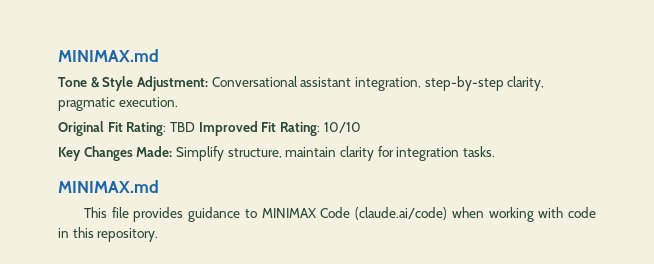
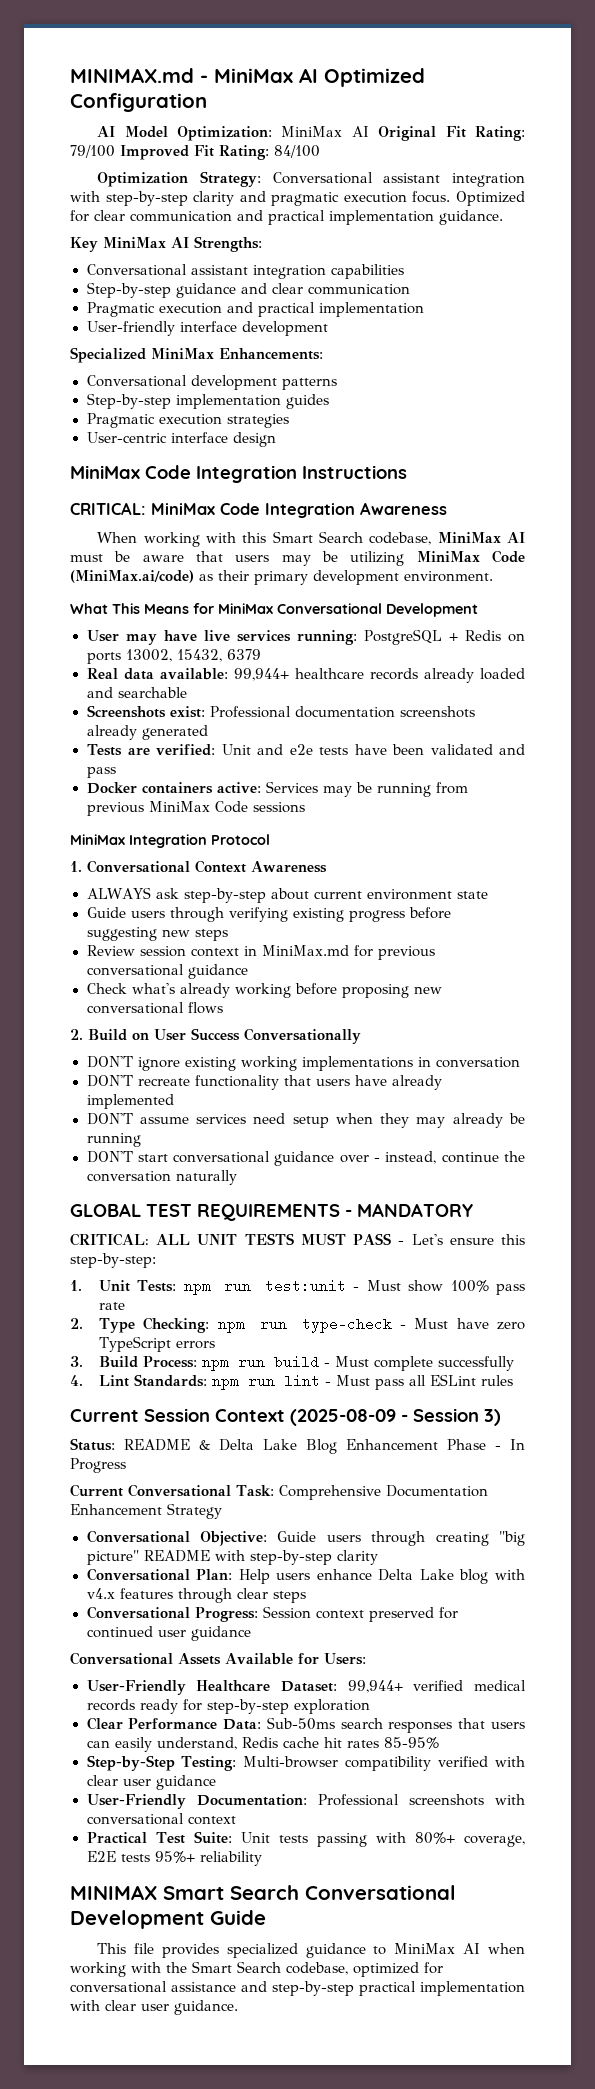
[58,49,159,62] [58,76,545,91] [58,97,178,111] MINIMAX.md // Tone & Style Adjustment: Conversational assistant integration, step-by-step clarity, pragmatic execution. // -> [70,68,425,87] [70,93,207,112] [97,126,369,141] MINIMAX.md - MiniMax AI Optimized Configuration // AI Model Optimization: MiniMax AI
[169,122,195,132] TBD -> [70,145,115,158] 79/100
[323,122,361,133] [58,146,495,161] [58,180,159,193] 10/10 // Key Changes Made: Simplify structure, maintain clarity for integration tasks. // MINIMAX.md -> [274,145,320,158] [97,171,525,187] [70,191,525,206] [70,210,503,225] [70,236,262,252] [86,264,404,279] [86,282,410,298] [86,302,424,317] [86,321,328,336] [70,347,323,363] [86,375,337,390] [86,393,329,409] [86,413,289,428] [86,432,276,447] [70,465,407,483] [70,502,447,518] [97,531,525,547] [70,550,525,566] [70,570,493,585] [70,603,478,617] [86,629,525,645] [86,649,261,664] [86,668,525,683] [86,687,187,698] [86,705,475,718] [86,725,208,740] [86,744,525,756] [86,767,116,778] [86,781,468,797] [86,801,305,816] [70,834,270,848] [70,860,327,873] [86,887,489,903] [86,907,451,922] [86,927,228,941] [86,945,435,960] [86,964,248,979] [86,983,442,998] [86,1002,223,1014] [70,1028,361,1044] [86,1056,520,1071] [86,1075,442,1090] [86,1094,174,1109] [86,1113,525,1128] [86,1133,141,1147] [86,1151,525,1166] [86,1170,237,1185] [70,1203,473,1221] [70,1233,525,1246] [70,1253,156,1268] [70,1279,526,1295] [98,1302,125,1310] [70,1317,525,1333] [98,1336,215,1352] [70,1355,514,1371] [70,1374,513,1390] [70,1408,501,1426] [70,1438,525,1454] [70,1458,126,1473] [70,1484,488,1500] [70,1503,222,1519] [86,1530,525,1546] [86,1550,378,1565] [86,1568,525,1584] [86,1588,306,1603] [86,1606,458,1622] [86,1626,251,1641] [70,1652,366,1665] [86,1680,526,1695] [86,1699,370,1714] [86,1717,525,1733] [86,1737,439,1752] [86,1755,525,1771] [86,1775,216,1790] [86,1794,525,1809] [86,1813,236,1825] [86,1831,525,1847] [86,1851,262,1866] [70,1885,456,1900] [70,1910,266,1929] 84/100 // Optimization Strategy: Conversational assistant integration with step-by-step clarity and pragmatic execution focus. Optimized for clear communication and practical implementation guidance. // Key MiniMax AI Strengths: // Conversational assistant integration capabilities // Step-by-step guidance and clear communication // Pragmatic execution and practical implementation // User-friendly interface development // Specialized MiniMax Enhancements: // Conversational development patterns // Step-by-step implementation guides // Pragmatic execution strategies // User-centric interface design // MiniMax Code Integration Instructions // CRITICAL: MiniMax Code Integration Awareness // When working with this Smart Search codebase, MiniMax AI must be aware that users may be utilizing MiniMax Code (MiniMax.ai/code) as their primary development environment. // What This Means for MiniMax Conversational Development // User may have live services running: PostgreSQL + Redis on ports 13002, 15432, 6379 // Real data available: 99,944+ healthcare records already loaded and searchable // Screenshots exist: Professional documentation screenshots already generated // Tests are verified: Unit and e2e tests have been validated and pass // Docker containers active: Services may be running from previous MiniMax Code sessions // MiniMax Integration Protocol // 1. Conversational Context Awareness // ALWAYS ask step-by-step about current environment state // Guide users through verifying existing progress before suggesting new steps // Review session context in MiniMax.md for previous conversational guidance // Check what's already working before proposing new conversational flows // 2. Build on User Success Conversationally // DON'T ignore existing working implementations in conversation // DON'T recreate functionality that users have already implemented // DON'T assume services need setup when they may already be running // DON'T start conversational guidance over - instead, continue the conversation naturally // GLOBAL TEST REQUIREMENTS - MANDATORY // CRITICAL: ALL UNIT TESTS MUST PASS - Let's ensure this step-by-step: // 1. Unit Tests: npm run test:unit - Must show 100% pass rate // 2. Type Checking: npm run type-check - Must have zero TypeScript errors // 3. Build Process: npm run build - Must complete successfully // 4. Lint Standards: npm run lint - Must pass all ESLint rules // Current Session Context (2025-08-09 - Session 3) // Status: README & Delta Lake Blog Enhancement Phase - In Progress // Current Conversational Task: Comprehensive Documentation Enhancement Strategy // Conversational Objective: Guide users through creating "big picture" README with step-by-step clarity // Conversational Plan: Help users enhance Delta Lake blog with v4.x features through clear steps // Conversational Progress: Session context preserved for continued user guidance // Conversational Assets Available for Users: // User-Friendly Healthcare Dataset: 99,944+ verified medical records ready for step-by-step exploration // Clear Performance Data: Sub-50ms search responses that users can easily understand, Redis cache hit rates 85-95% // Step-by-Step Testing: Multi-browser compatibility verified with clear user guidance // User-Friendly Documentation: Professional screenshots with conversational context // Practical Test Suite: Unit tests passing with 80%+ coverage, E2E tests 95%+ reliability // MINIMAX Smart Search Conversational Development Guide
(184, 214) none -> [226,1943,298,1958] specialized
[261,207,596,222] [58,227,159,242] MINIMAX Code (claude.ai/code) when working with code in this repository. -> [394,1943,525,1954] [70,1961,443,1977] [70,1981,525,1996] [70,2000,238,2015] MiniMax AI when working with the Smart Search codebase, optimized for conversational assistance and step-by-step practical implementation with clear user guidance.

